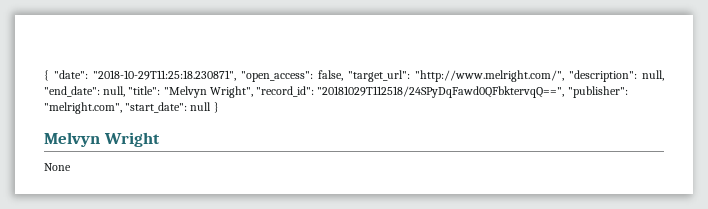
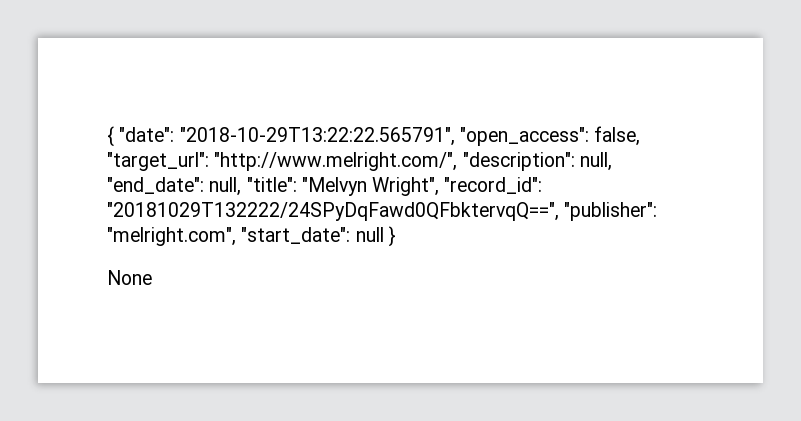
[93,70,236,81] "2018-10-29T11:25:18.230871", -> [179,127,455,146] "2018-10-29T13:22:22.565791",
[317,86,565,98] "20181029T112518/24SPyDqFawd0QFbktervqQ==", -> [107,202,559,221] "20181029T132222/24SPyDqFawd0QFbktervqQ==",
[44,132,160,147] // Melvyn Wright -> (396, 236) none

